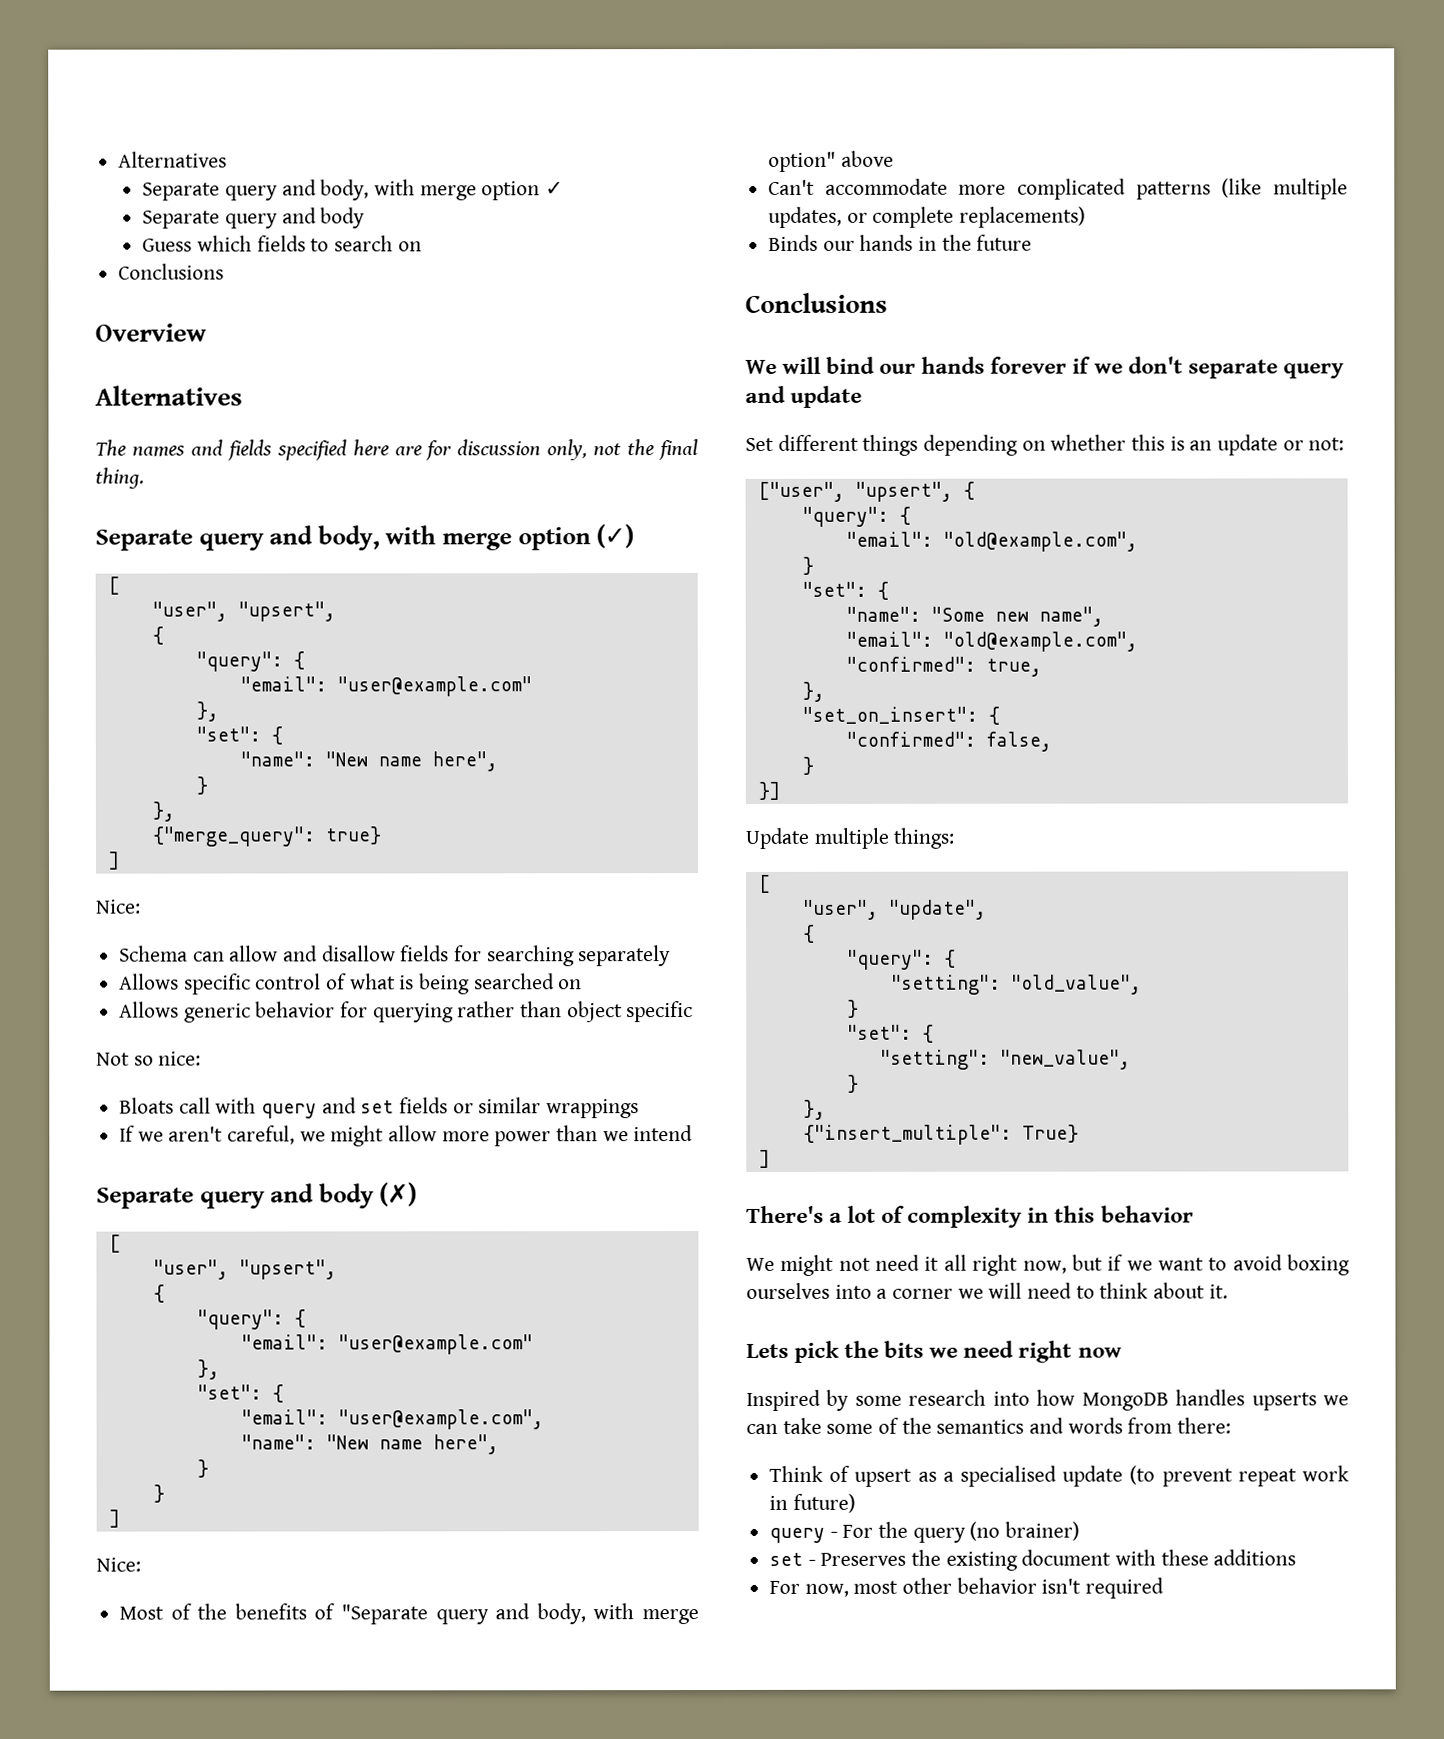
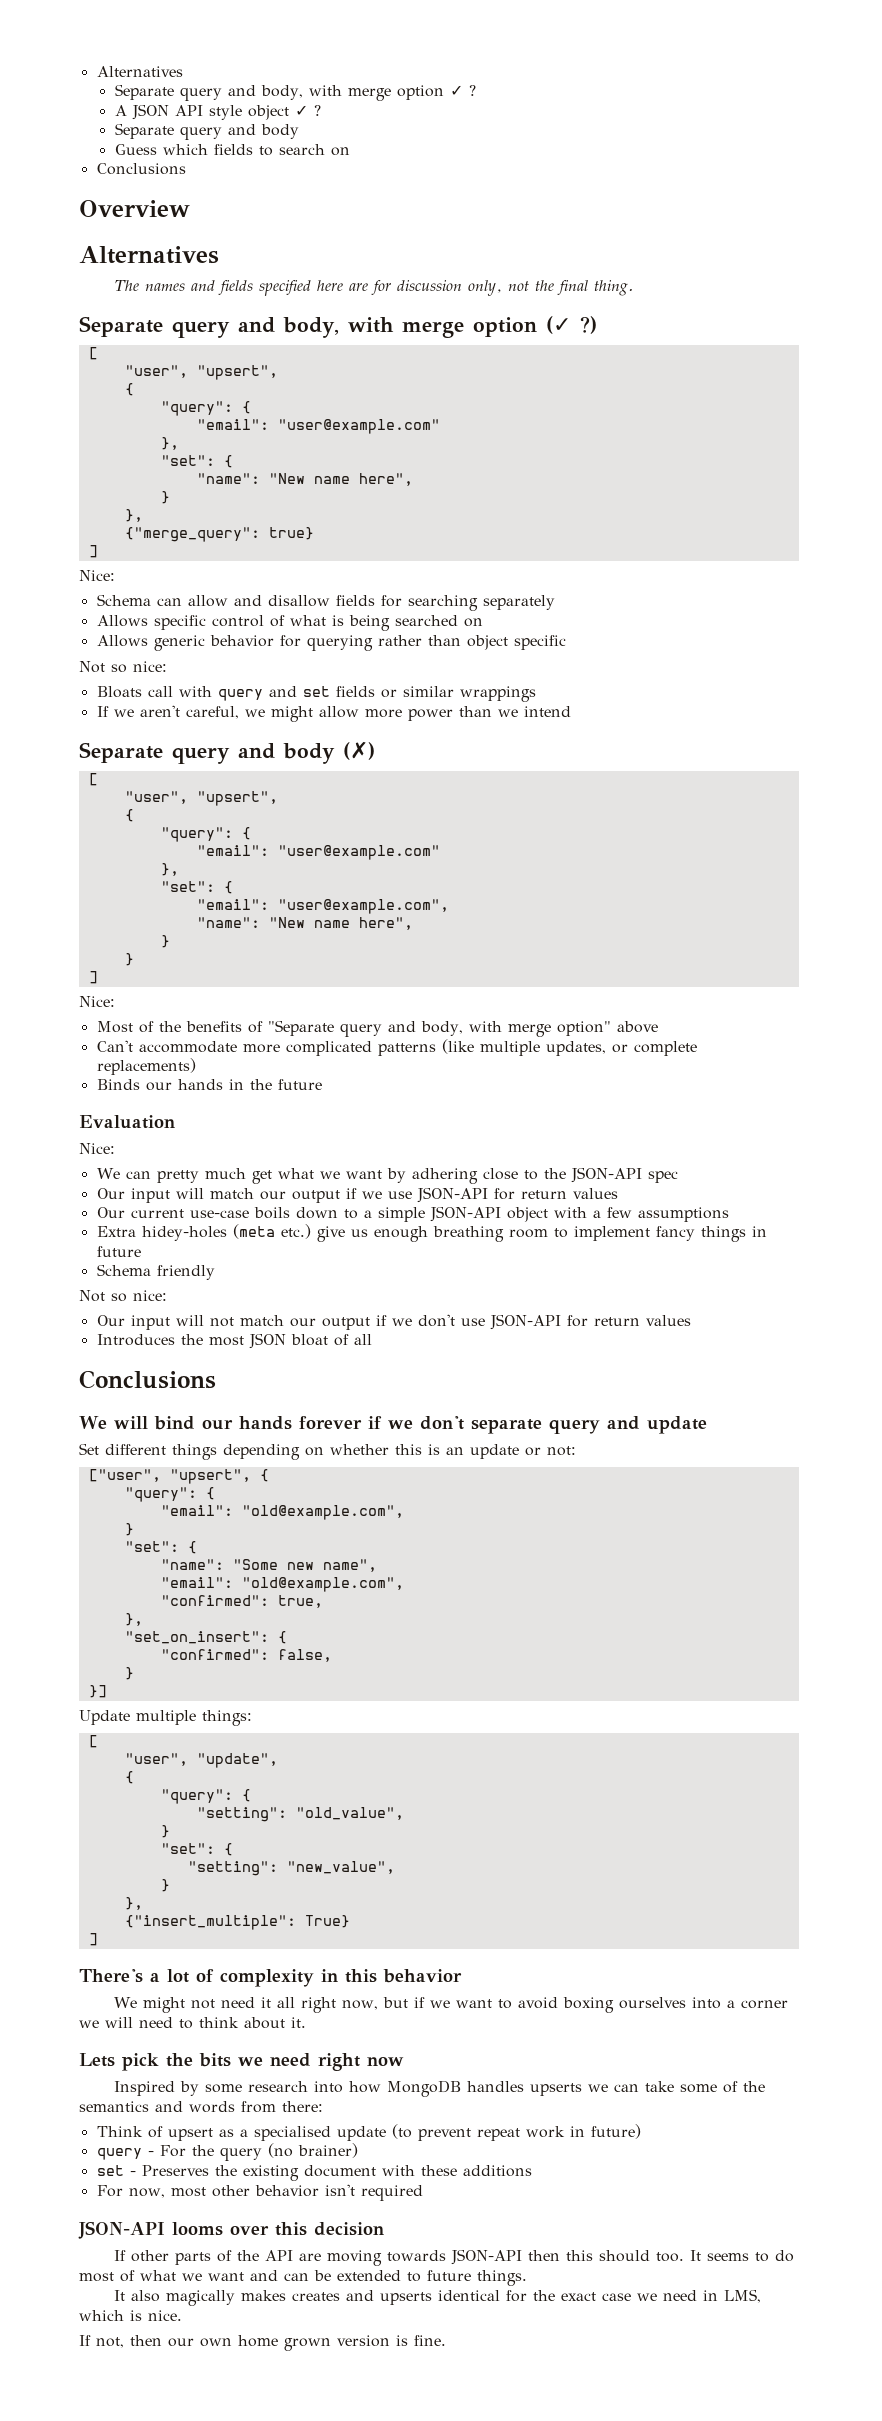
(564, 188) none -> [468,85,476,96] [114,104,321,120] ? // A JSON API style object ✓ ?
[596,524,635,549] (✓) -> [545,316,597,334] (✓ ?)
(1033, 242) none -> [79,1115,175,1129] [79,1143,115,1154] [96,1167,678,1184] [96,1187,618,1203] [96,1206,729,1222] [96,1224,767,1242] [96,1246,141,1257] [96,1264,215,1280] [79,1290,167,1302] [96,1314,691,1330] [96,1333,372,1349] // Evaluation // Nice: // We can pretty much get what we want by adhering close to the JSON-API spec // Our input will match our output if we use JSON-API for return values // Our current use-case boils down to a simple JSON-API object with a few assumptions // Extra hidey-holes (meta etc.) give us enough breathing room to implement fancy things in future // Schema friendly // Not so nice: // Our input will not match our output if we don't use JSON-API for return values // Introduces the most JSON bloat of all
(1165, 1588) none -> [78,2221,384,2239] [114,2249,795,2266] [79,2270,527,2286] [114,2289,762,2306] [79,2310,182,2321] [79,2335,446,2351] // JSON-API looms over this decision // If other parts of the API are moving towards JSON-API then this should too. It seems to do most of what we want and can be extended to future things. // It also magically makes creates and upserts identical for the exact case we need in LMS, which is nice. // If not, then our own home grown version is fine.

